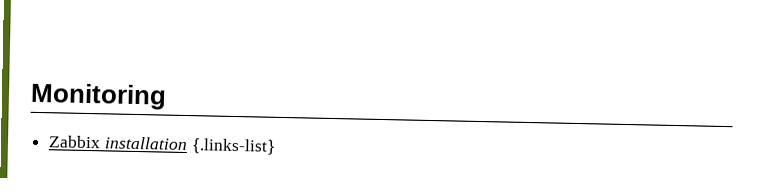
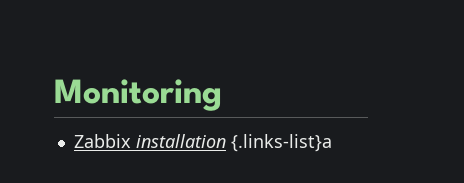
[190,138,276,155] {.links-list} -> [230,134,332,152] {.links-list}a

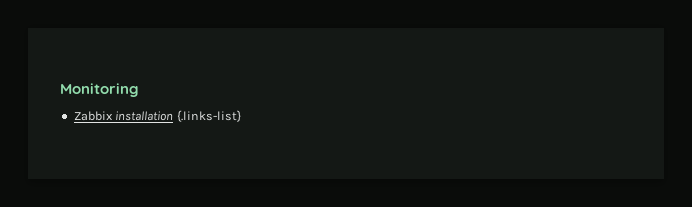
[230,134,332,152] {.links-list}a -> [176,110,241,122] {.links-list}

